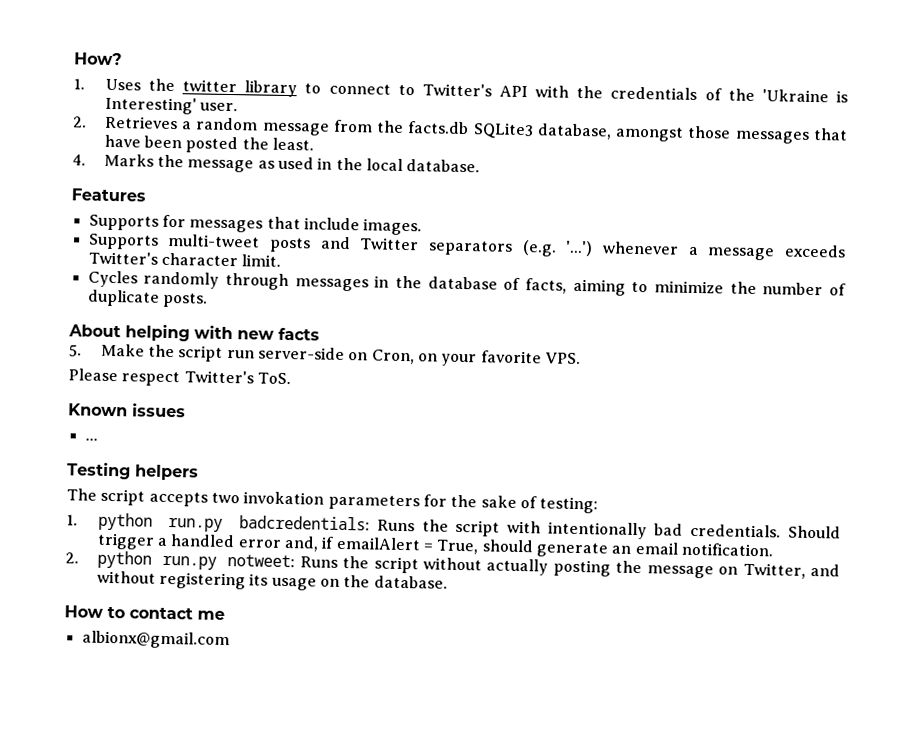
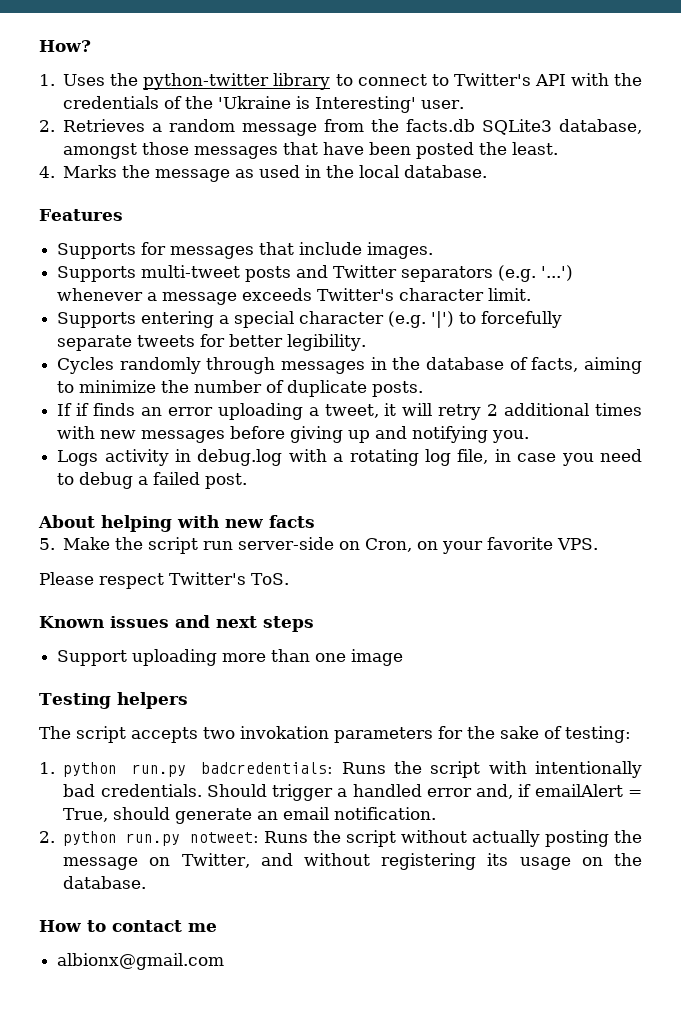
[182,79,238,93] twitter -> [143,73,270,90] python-twitter
(282, 260) none -> [57,311,563,328] [57,334,367,351] // Supports entering a special character (e.g. '|') to forcefully separate tweets for better legibility.
(208, 300) none -> [57,403,642,420] [57,426,530,443] [57,449,643,466] [57,472,248,489] // If if finds an error uploading a tweet, it will retry 2 additional times with new messages before giving up and notifying you. // Logs activity in debug.log with a rotating log file, in case you need to debug a failed post.
[84,437,98,441] // ... -> [175,615,314,632] [57,649,404,666] and next steps // Support uploading more than one image

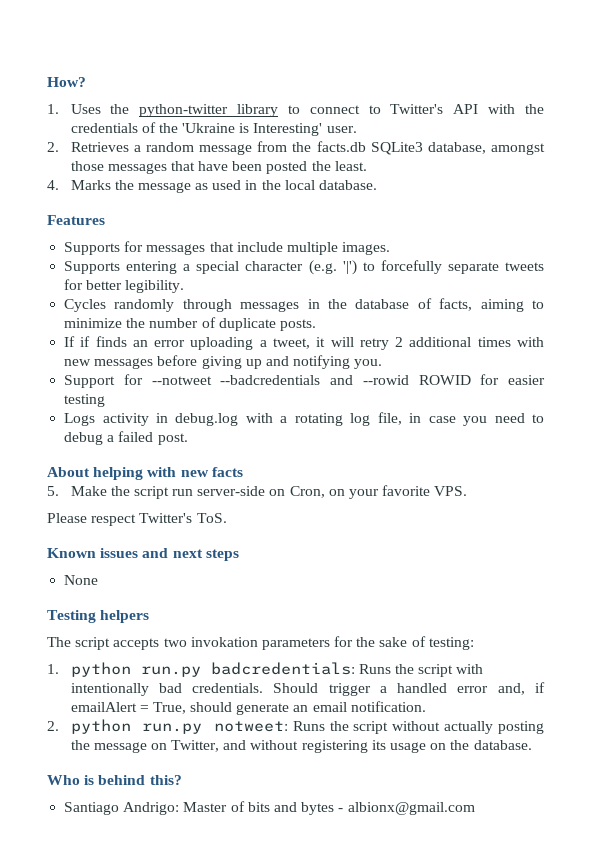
(363, 248) none -> [286,242,338,255] multiple
[57,265,574,282] [57,288,532,305] // Supports multi-tweet posts and Twitter separators (e.g. '...') whenever a message exceeds Twitter's character limit. -> (391, 248) none
(530, 436) none -> [64,374,545,388] [64,394,106,407] // Support for --notweet --badcredentials and --rowid ROWID for easier testing
[57,649,404,666] // Support uploading more than one image -> [64,575,99,585] // None
[39,920,217,932] How to contact me // -> [47,775,182,785] [64,801,344,815] Who is behind this? // Santiago Andrigo: Master of bits and bytes -

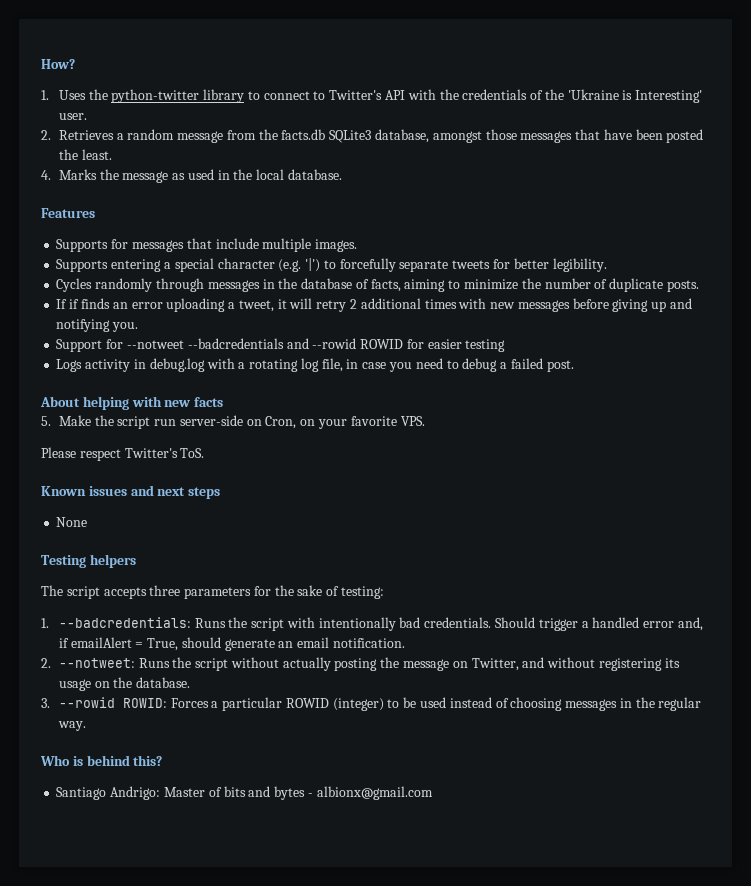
[163,637,258,647] two invokation -> [149,585,181,596] three
[70,662,355,677] python run.py badcredentials: -> [58,617,191,628] --badcredentials:
[70,719,288,734] python run.py notweet: -> [58,658,135,668] --notweet:
(532, 745) none -> [41,697,702,711] [57,721,86,731] // 3. --rowid ROWID: Forces a particular ROWID (integer) to be used instead of choosing messages in the regular way.

